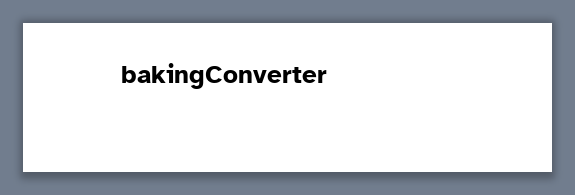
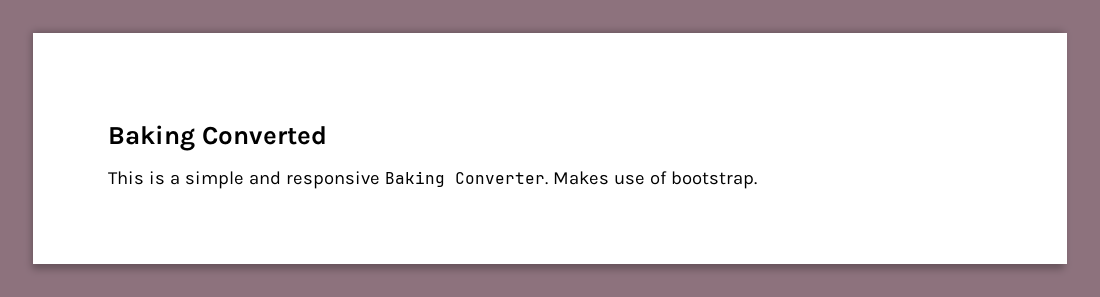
[121,63,327,89] bakingConverter -> [108,125,328,151] [108,171,757,189] Baking Converted // This is a simple and responsive Baking Converter. Makes use of bootstrap.

